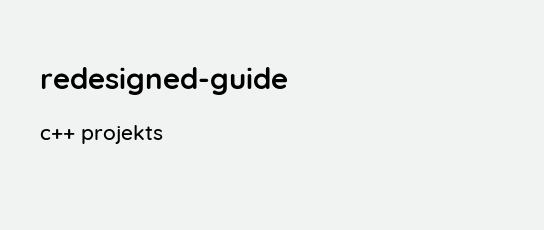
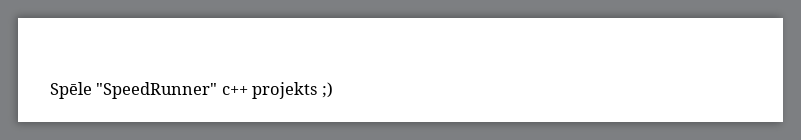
[40,67,288,95] redesigned-guide // -> [50,82,218,99] Spēle "SpeedRunner"
(163, 134) none -> [321,82,333,98] ;)

